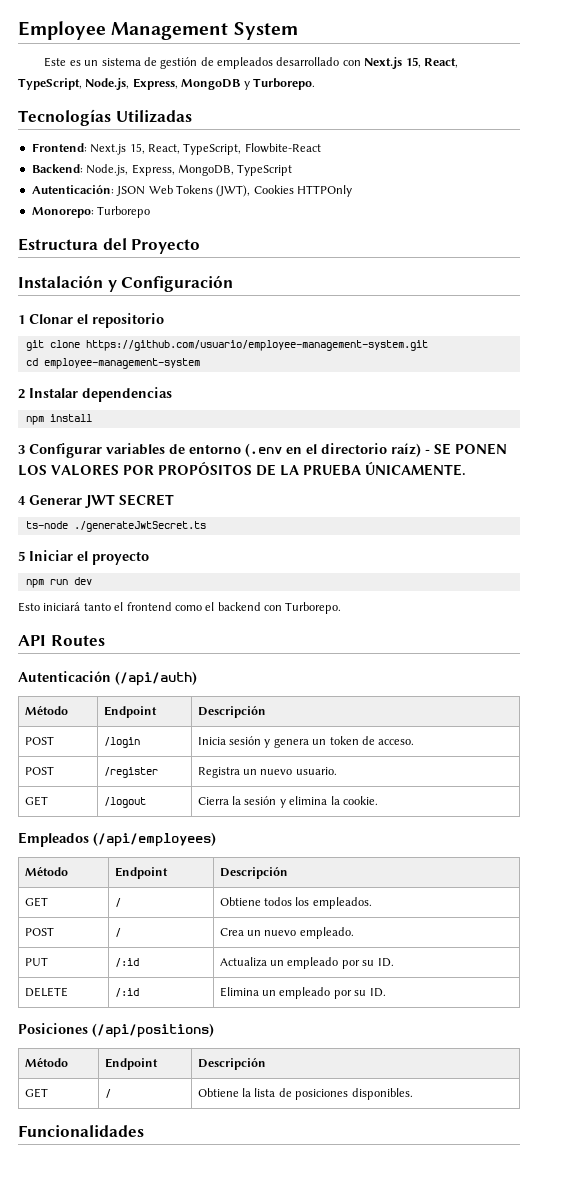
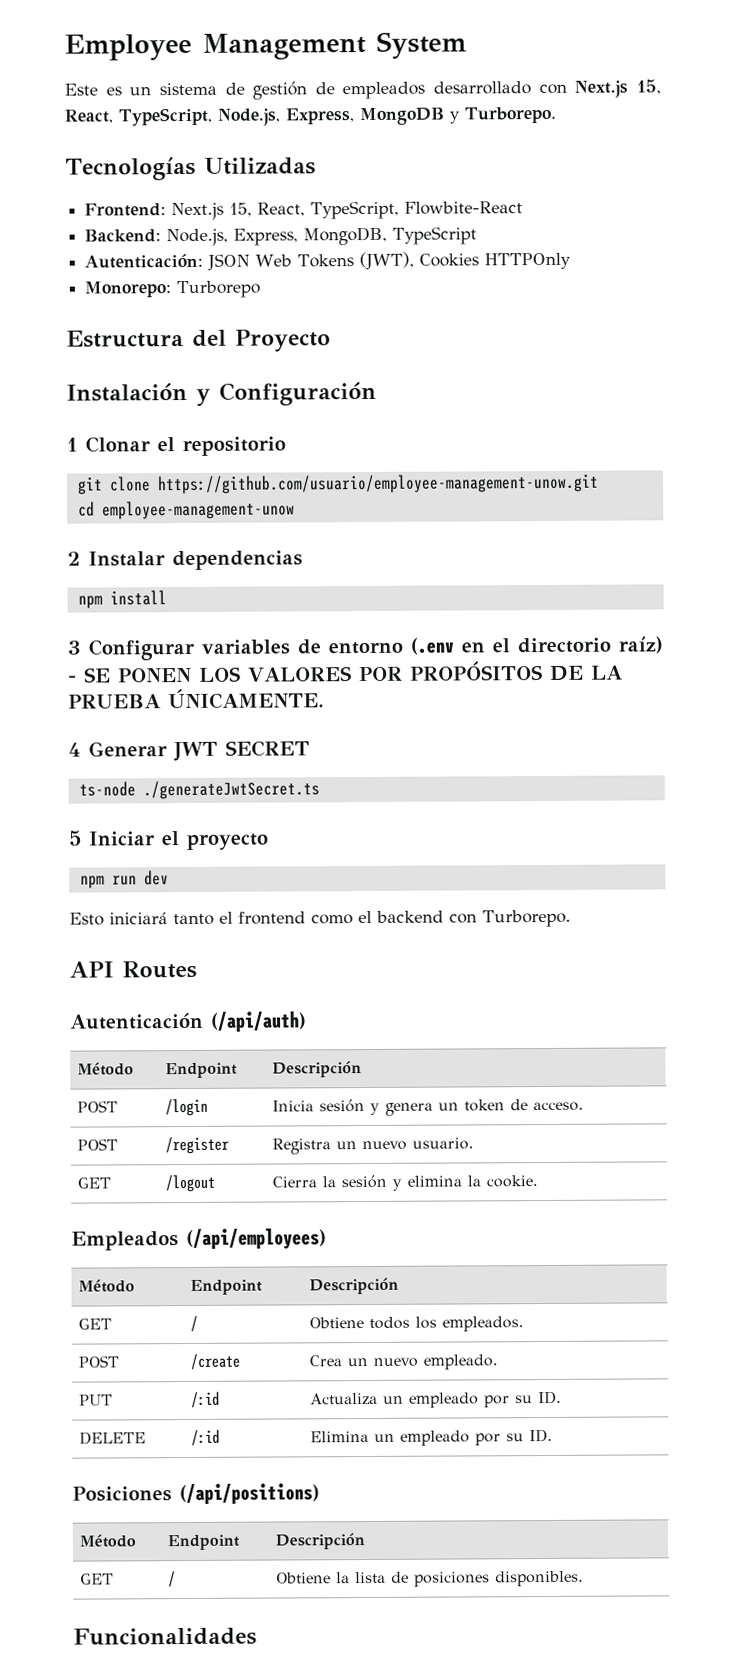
[85,340,428,351] https://github.com/usuario/employee-management-system.git -> [156,473,599,495] https://github.com/usuario/employee-management-unow.git
[43,358,200,369] employee-management-system -> [101,500,295,520] employee-management-unow
[114,928,121,937] / -> [190,1353,241,1370] /create

